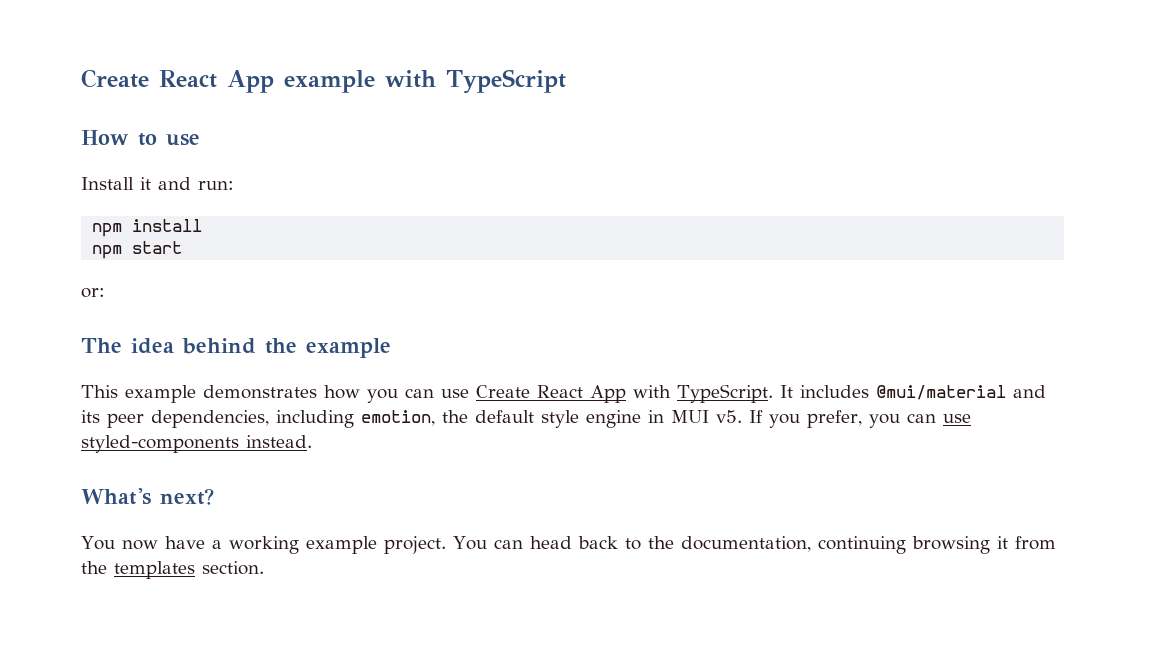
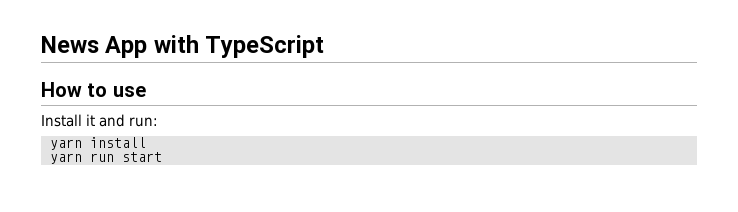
[81,69,375,93] Create React App example -> [41,36,148,58] News App
[92,223,123,237] npm -> [49,139,82,150] yarn
[92,245,123,259] npm -> [49,153,114,164] yarn run
[81,288,105,298] [81,338,391,358] [81,384,1046,403] [81,410,971,428] [81,435,312,453] [81,488,214,505] [81,536,1056,554] [81,561,264,579] // or: // The idea behind the example // This example demonstrates how you can use Create React App with TypeScript. It includes @mui/material and its peer dependencies, including emotion, the default style engine in MUI v5. If you prefer, you can use styled-components instead. // What's next? // You now have a working example project. You can head back to the documentation, continuing browsing it from the templates section. -> (162, 157) none

